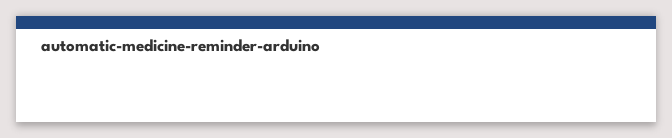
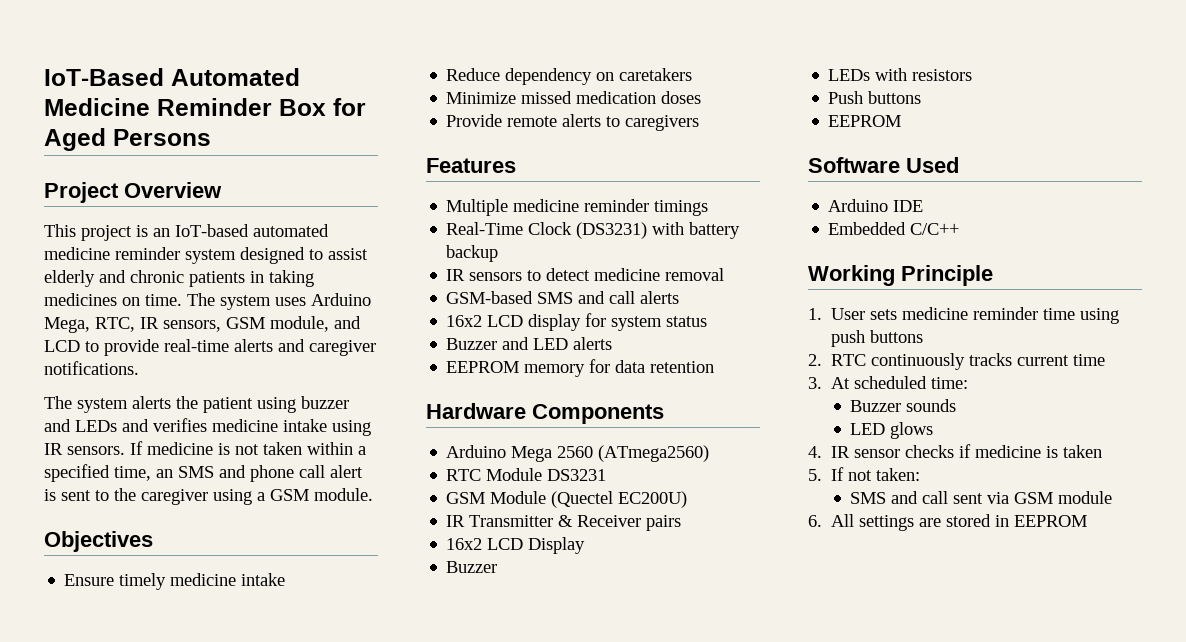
[41,39,320,52] automatic-medicine-reminder-arduino -> [44,68,300,86] [44,98,366,116] [44,128,211,151] [44,182,222,203] [44,224,329,241] [44,247,368,264] [44,270,314,287] [44,293,371,310] [44,316,361,333] [44,339,376,356] [44,361,139,375] [44,396,349,413] [44,418,371,436] [44,441,366,455] [44,464,363,482] [44,488,373,505] [44,531,153,552] [64,573,286,590] [446,68,693,85] [446,91,702,104] [446,114,700,131] [426,158,516,173] [446,199,709,216] [446,222,741,239] [446,245,499,262] [446,268,725,281] [446,291,680,304] [446,313,708,331] [446,337,613,350] [446,359,715,377] [426,403,664,424] [446,445,710,462] [446,468,607,481] [446,491,688,508] [446,515,682,531] [446,537,586,554] [446,561,498,573] [828,68,973,81] [828,91,922,104] [828,115,902,127] [808,157,959,173] [828,199,924,212] [828,222,960,235] [808,265,993,286] [808,307,1120,324] [831,330,924,347] [808,353,1106,370] [808,376,969,389] [850,399,957,412] [850,422,934,439] [808,444,1103,458] [808,467,921,481] [850,491,1113,504] [808,514,1088,531] IoT-Based Automated Medicine Reminder Box for Aged Persons // Project Overview // This project is an IoT-based automated medicine reminder system designed to assist elderly and chronic patients in taking medicines on time. The system uses Arduino Mega, RTC, IR sensors, GSM module, and LCD to provide real-time alerts and caregiver notifications. // The system alerts the patient using buzzer and LEDs and verifies medicine intake using IR sensors. If medicine is not taken within a specified time, an SMS and phone call alert is sent to the caregiver using a GSM module. // Objectives // Ensure timely medicine intake // Reduce dependency on caretakers // Minimize missed medication doses // Provide remote alerts to caregivers // Features // Multiple medicine reminder timings // Real-Time Clock (DS3231) with battery backup // IR sensors to detect medicine removal // GSM-based SMS and call alerts // 16x2 LCD display for system status // Buzzer and LED alerts // EEPROM memory for data retention // Hardware Components // Arduino Mega 2560 (ATmega2560) // RTC Module DS3231 // GSM Module (Quectel EC200U) // IR Transmitter & Receiver pairs // 16x2 LCD Display // Buzzer // LEDs with resistors // Push buttons // EEPROM // Software Used // Arduino IDE // Embedded C/C++ // Working Principle // 1. User sets medicine reminder time using push buttons // 2. RTC continuously tracks current time // 3. At scheduled time: // Buzzer sounds // LED glows // 4. IR sensor checks if medicine is taken // 5. If not taken: // SMS and call sent via GSM module // 6. All settings are stored in EEPROM

